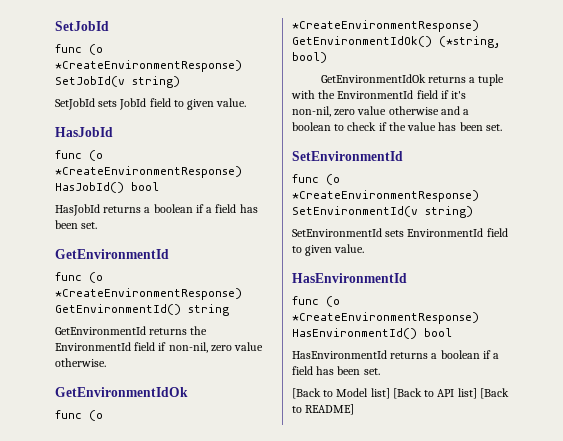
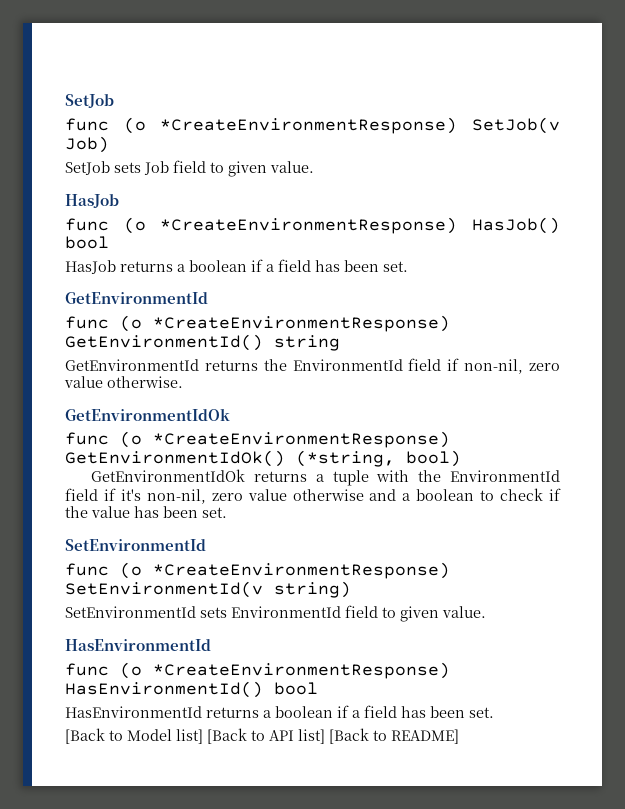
[55,21,109,31] [55,44,103,55] [55,60,242,72] [55,76,180,88] [55,98,247,110] [55,127,113,137] [55,150,103,161] [55,166,242,178] [55,182,159,193] [55,204,100,216] SetJobId // func (o *CreateEnvironmentResponse) SetJobId(v string) // SetJobId sets JobId field to given value. // HasJobId // func (o *CreateEnvironmentResponse) HasJobId() bool // HasJobId -> [65,94,114,108] [65,117,560,134] [65,136,109,153] [65,160,314,177] [65,194,119,208] [65,217,560,234] [65,236,109,249] [65,260,116,274] SetJob // func (o *CreateEnvironmentResponse) SetJob(v Job) // SetJob sets Job field to given value. // HasJob // func (o *CreateEnvironmentResponse) HasJob() bool // HasJob

